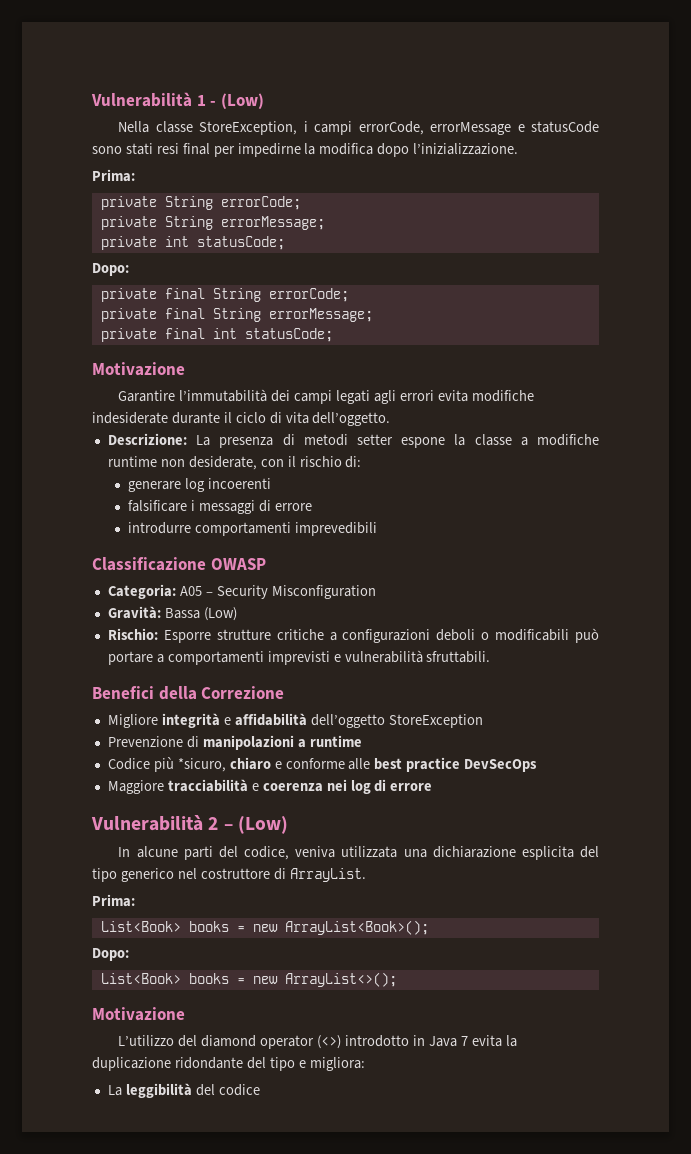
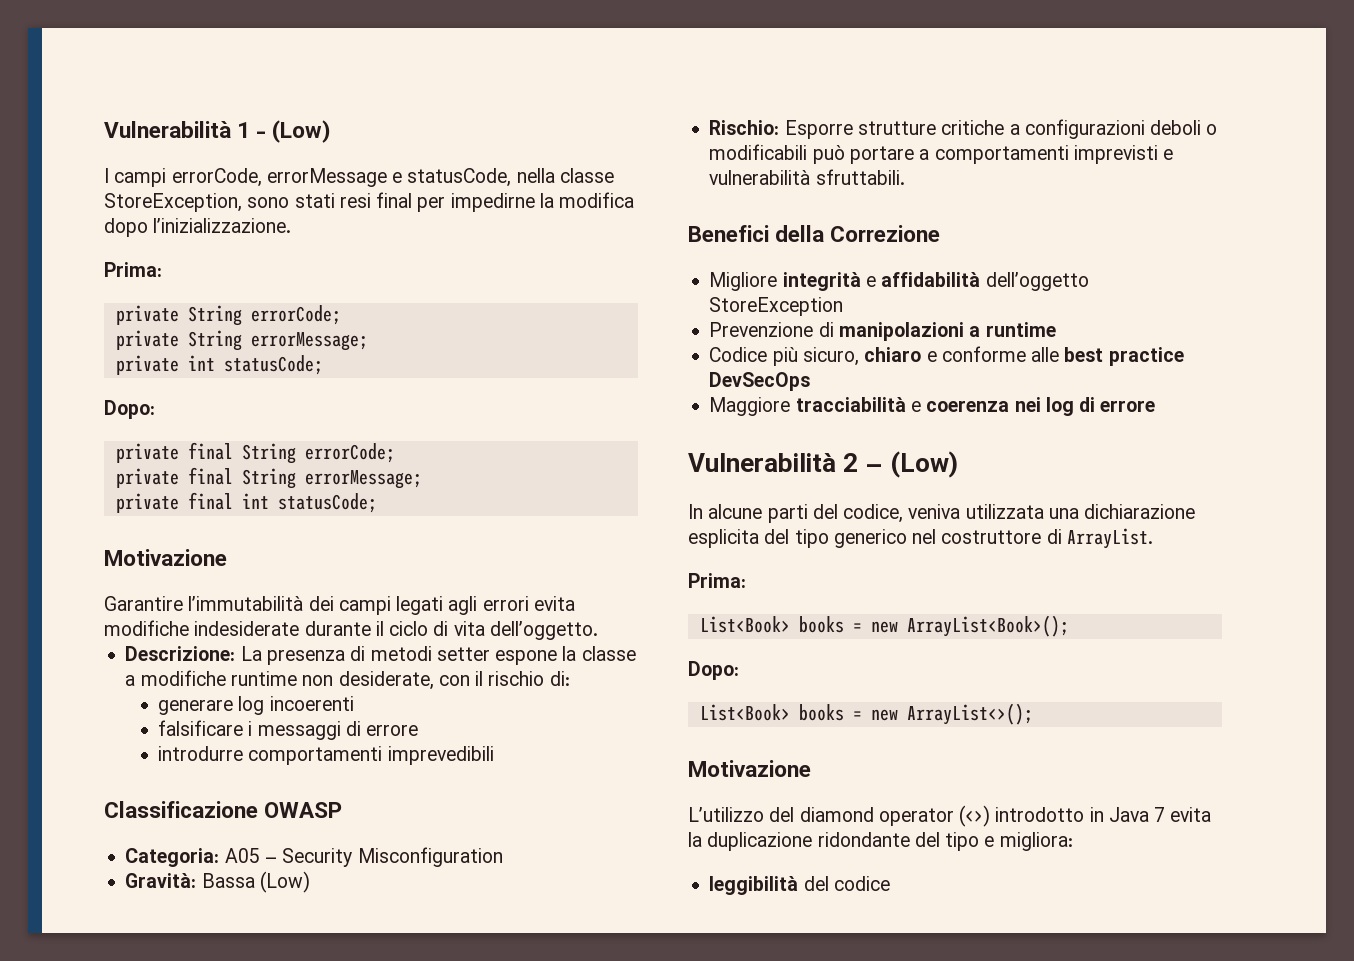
[118,121,599,135] Nella classe StoreException, i campi errorCode, errorMessage e statusCode -> [104,168,614,187] [104,193,242,212] I campi errorCode, errorMessage e statusCode, nella classe StoreException,
[177,758,226,772] *sicuro, -> [802,347,859,366] sicuro,
[107,1085,122,1096] La -> (1073, 841) none

